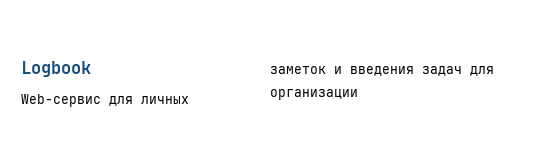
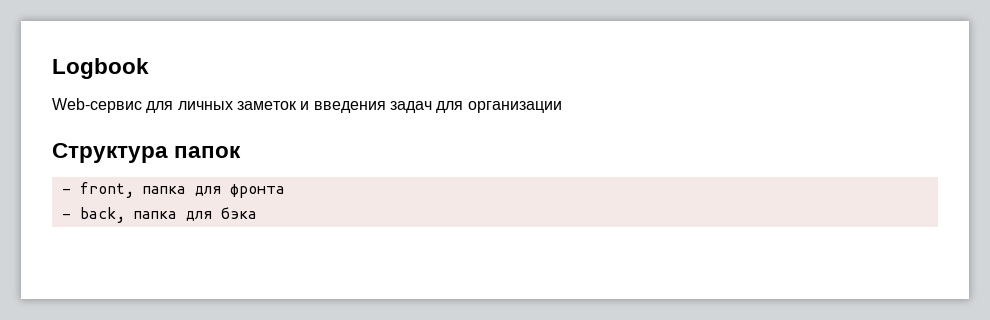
(358, 94) none -> [52,143,242,163] [61,182,285,198] [61,207,257,223] // Структура папок // - front, папка для фронта // - back, папка для бэка

